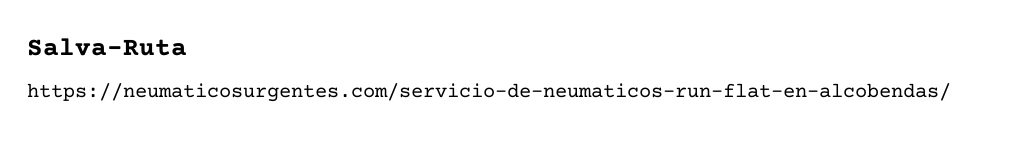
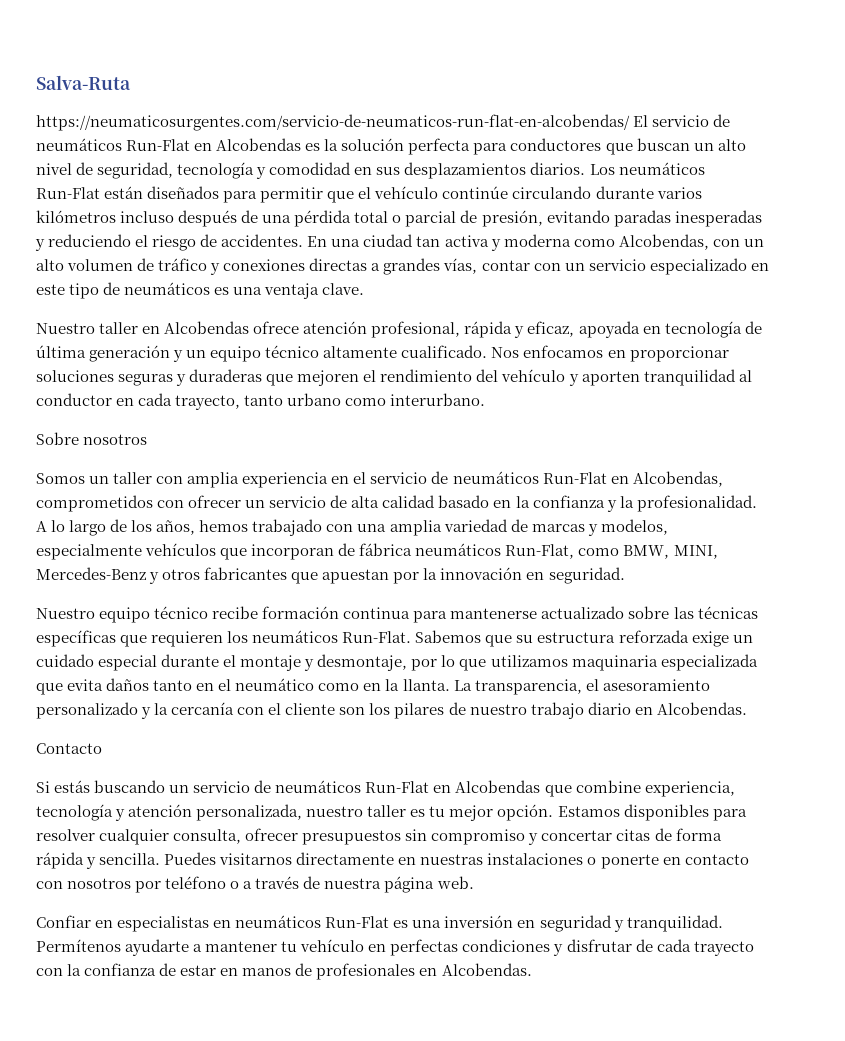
(951, 92) none -> [633,114,731,127] [36,138,746,155] [36,162,705,179] [36,186,702,203] [36,210,762,227] [35,234,764,251] [36,258,769,275] [36,282,365,299] [36,321,762,338] [36,345,729,362] [36,369,752,386] [36,393,486,410] [36,432,148,445] [36,471,723,488] [36,495,757,512] [36,519,668,536] [36,543,718,560] [36,567,625,584] [36,606,758,623] [36,630,753,647] [36,654,758,671] [36,678,710,695] [36,702,747,719] [36,743,102,754] [36,780,735,797] [36,804,747,821] [36,828,722,845] [36,852,749,869] [36,876,474,893] [36,915,723,932] [36,939,754,956] [36,963,532,980] El servicio de neumáticos Run-Flat en Alcobendas es la solución perfecta para conductores que buscan un alto nivel de seguridad, tecnología y comodidad en sus desplazamientos diarios. Los neumáticos Run-Flat están diseñados para permitir que el vehículo continúe circulando durante varios kilómetros incluso después de una pérdida total o parcial de presión, evitando paradas inesperadas y reduciendo el riesgo de accidentes. En una ciudad tan activa y moderna como Alcobendas, con un alto volumen de tráfico y conexiones directas a grandes vías, contar con un servicio especializado en este tipo de neumáticos es una ventaja clave. // Nuestro taller en Alcobendas ofrece atención profesional, rápida y eficaz, apoyada en tecnología de última generación y un equipo técnico altamente cualificado. Nos enfocamos en proporcionar soluciones seguras y duraderas que mejoren el rendimiento del vehículo y aporten tranquilidad al conductor en cada trayecto, tanto urbano como interurbano. // Sobre nosotros // Somos un taller con amplia experiencia en el servicio de neumáticos Run-Flat en Alcobendas, comprometidos con ofrecer un servicio de alta calidad basado en la confianza y la profesionalidad. A lo largo de los años, hemos trabajado con una amplia variedad de marcas y modelos, especialmente vehículos que incorporan de fábrica neumáticos Run-Flat, como BMW, MINI, Mercedes-Benz y otros fabricantes que apuestan por la innovación en seguridad. // Nuestro equipo técnico recibe formación continua para mantenerse actualizado sobre las técnicas específicas que requieren los neumáticos Run-Flat. Sabemos que su estructura reforzada exige un cuidado especial durante el montaje y desmontaje, por lo que utilizamos maquinaria especializada que evita daños tanto en el neumático como en la llanta. La transparencia, el asesoramiento personalizado y la cercanía con el cliente son los pilares de nuestro trabajo diario en Alcobendas. // Contacto // Si estás buscando un servicio de neumáticos Run-Flat en Alcobendas que combine experiencia, tecnología y atención personalizada, nuestro taller es tu mejor opción. Estamos disponibles para resolver cualquier consulta, ofrecer presupuestos sin compromiso y concertar citas de forma rápida y sencilla. Puedes visitarnos directamente en nuestras instalaciones o ponerte en contacto con nosotros por teléfono o a través de nuestra página web. // Confiar en especialistas en neumáticos Run-Flat es una inversión en seguridad y tranquilidad. Permítenos ayudarte a mantener tu vehículo en perfectas condiciones y disfrutar de cada trayecto con la confianza de estar en manos de profesionales en Alcobendas.

